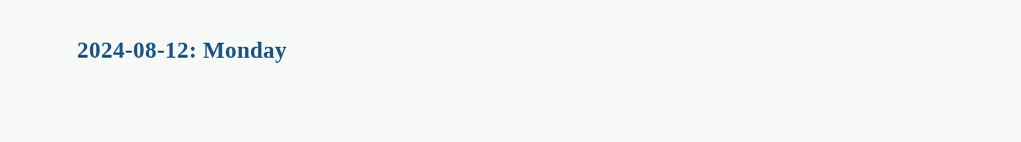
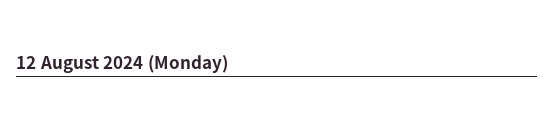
[77,41,289,63] 2024-08-12: Monday -> [16,55,228,73] 12 August 2024 (Monday)

